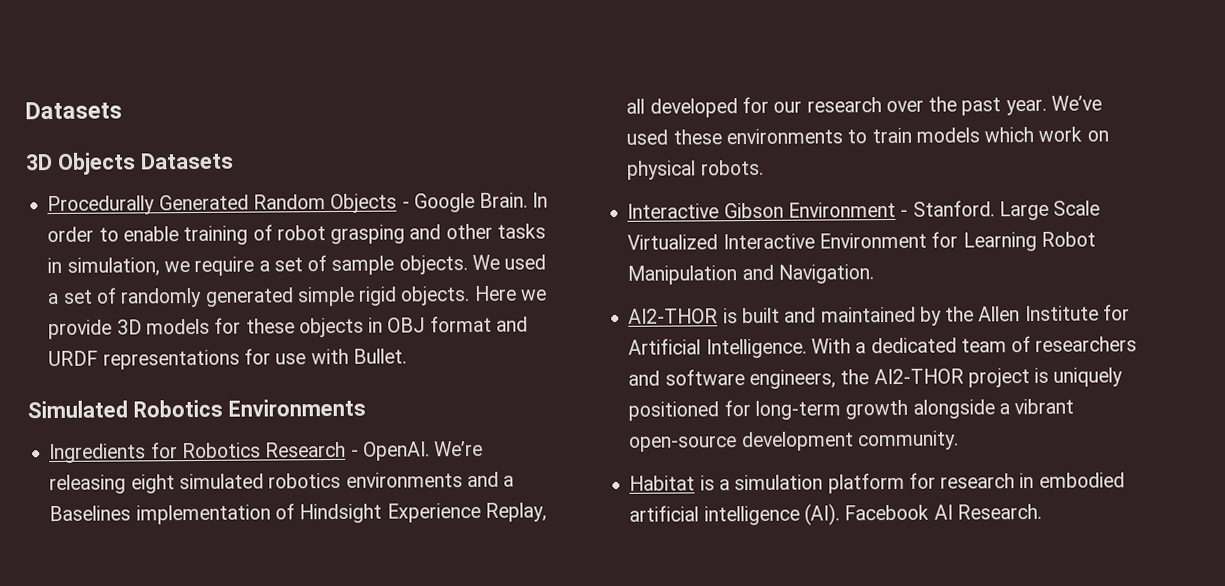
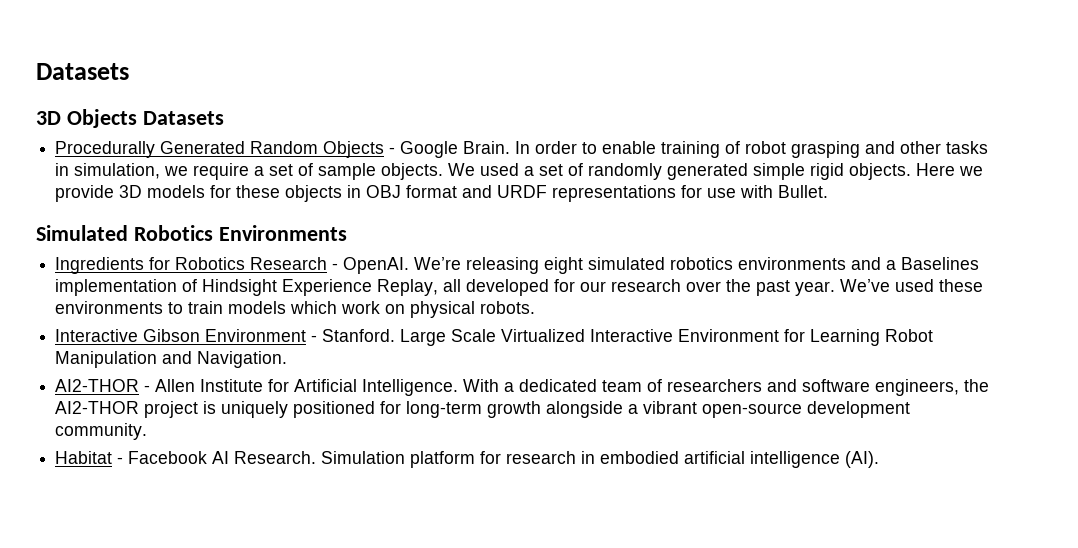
[722,306,975,326] is built and maintained by the -> [144,385,151,392] -
[699,474,824,491] is a simulation -> [117,451,406,464] - Facebook AI Research. Simulation
[844,503,1042,521] Facebook AI Research. -> (880, 459) none

